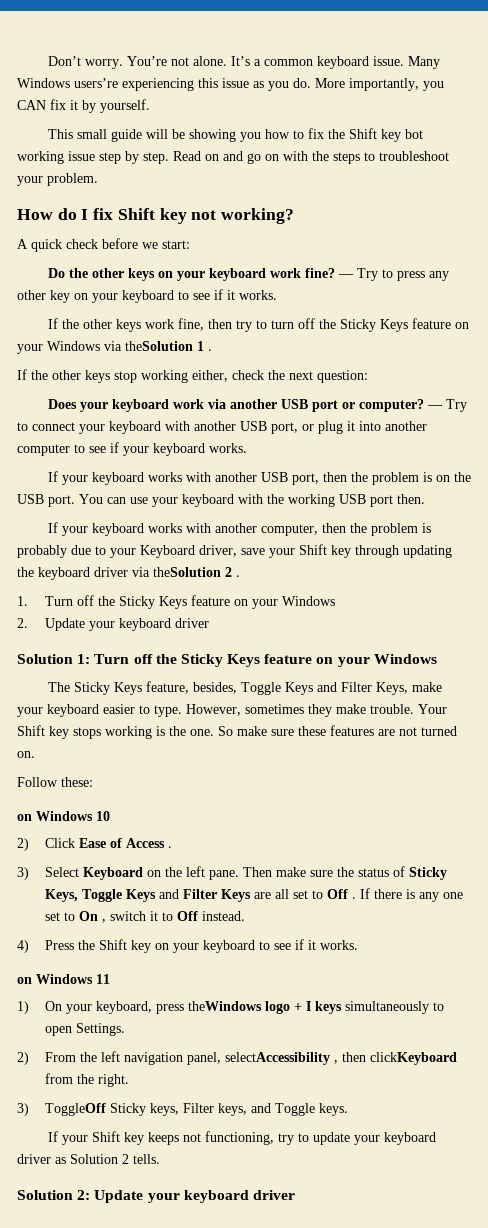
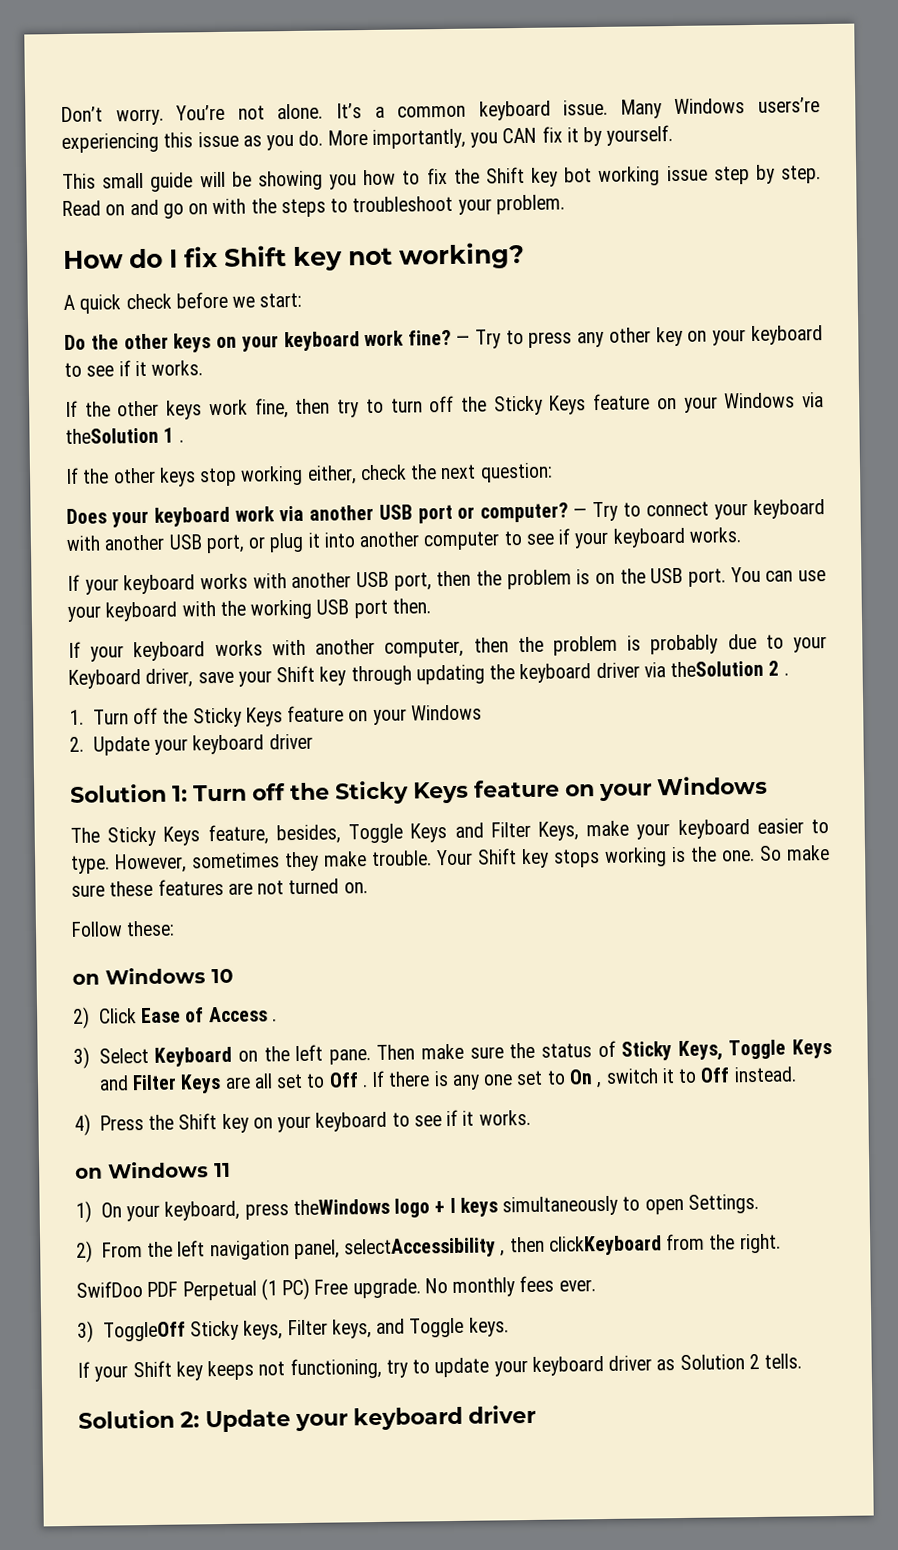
(129, 1080) none -> [76,1275,596,1301] // SwifDoo PDF Perpetual (1 PC) Free upgrade. No monthly fees ever.

